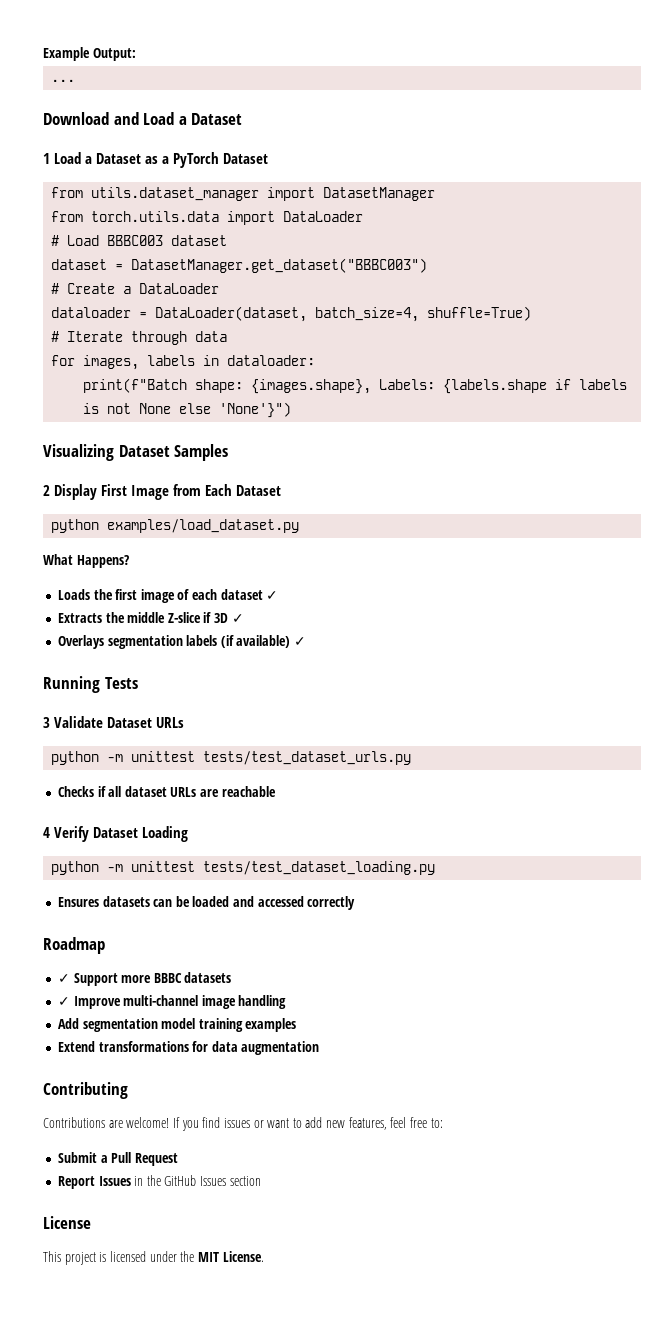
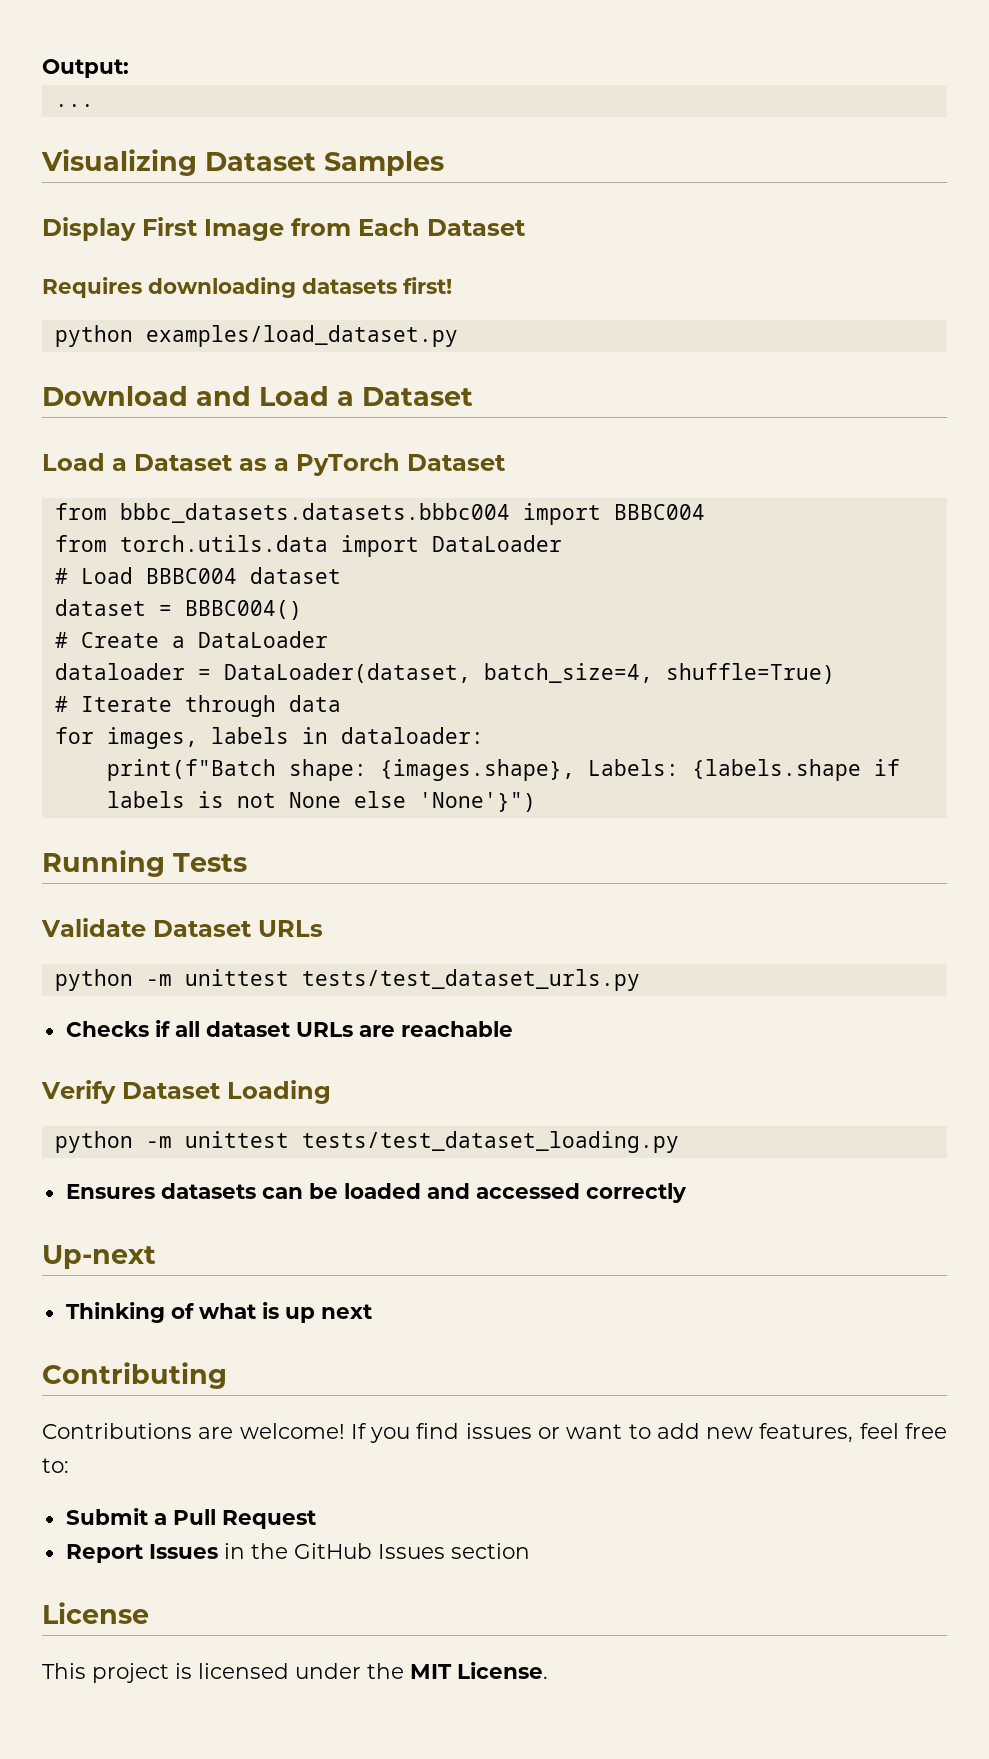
[43,47,90,61] Example -> (42, 68) none
(76, 80) none -> [41,149,444,176] [42,217,526,241] [42,277,452,298] [54,325,458,347] // Visualizing Dataset Samples // Display First Image from Each Dataset // Requires downloading datasets first! // python examples/load_dataset.py
[43,153,50,164] 1 -> (473, 396) none
[91,187,436,201] utils.dataset_manager import DatasetManager -> [119,503,705,525] bbbc_datasets.datasets.bbbc004 import BBBC004
[107,235,164,246] BBBC003 -> [145,568,237,584] BBBC004
[131,258,428,273] DatasetManager.get_dataset("BBBC003") -> [184,600,302,620] BBBC004()
[43,444,229,461] [43,484,282,500] [51,519,300,533] [43,554,129,568] [57,589,279,603] [57,612,244,623] [57,635,307,649] // Visualizing Dataset Samples // 2 Display First Image from Each Dataset // python examples/load_dataset.py // What Happens? // Loads the first image of each dataset ✓ // Extracts the middle Z-slice if 3D ✓ // Overlays segmentation labels (if available) ✓ -> (536, 802) none
[43,717,50,728] 3 -> (247, 862) none
[43,827,50,838] 4 -> (513, 1029) none
[43,937,105,954] [57,972,232,986] [57,995,287,1009] [57,1018,297,1032] [57,1041,320,1055] Roadmap // ✓ Support more BBBC datasets // ✓ Improve multi-channel image handling // Add segmentation model training examples // Extend transformations for data augmentation -> [42,1245,156,1269] [65,1302,372,1323] Up-next // Thinking of what is up next

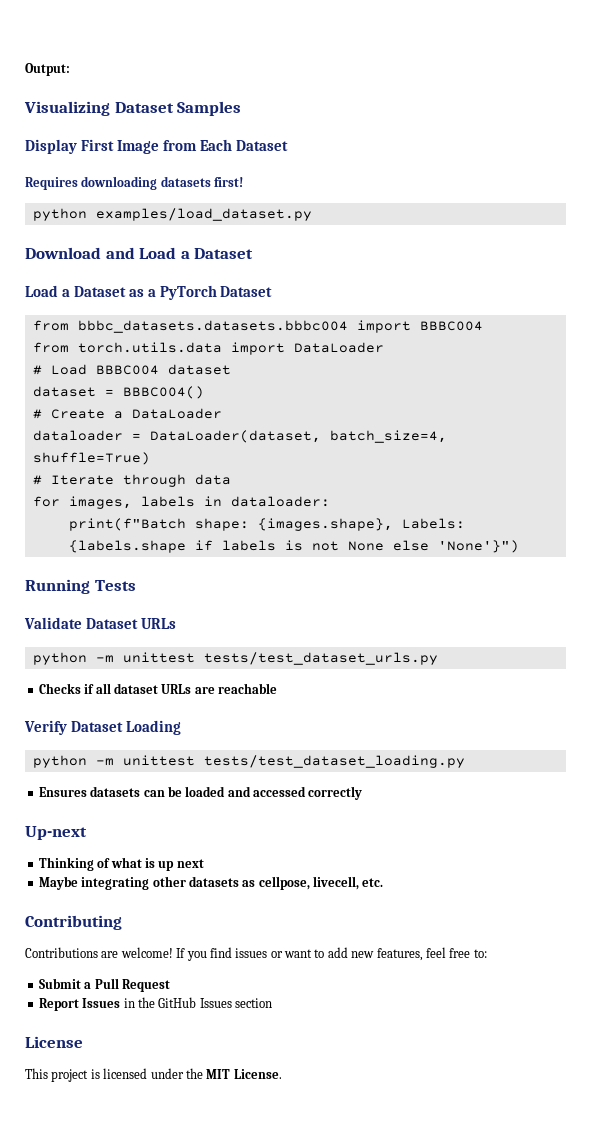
[54,104,94,107] // ... -> (70, 69) none
(372, 1311) none -> [38,876,384,890] // Maybe integrating other datasets as cellpose, livecell, etc.

